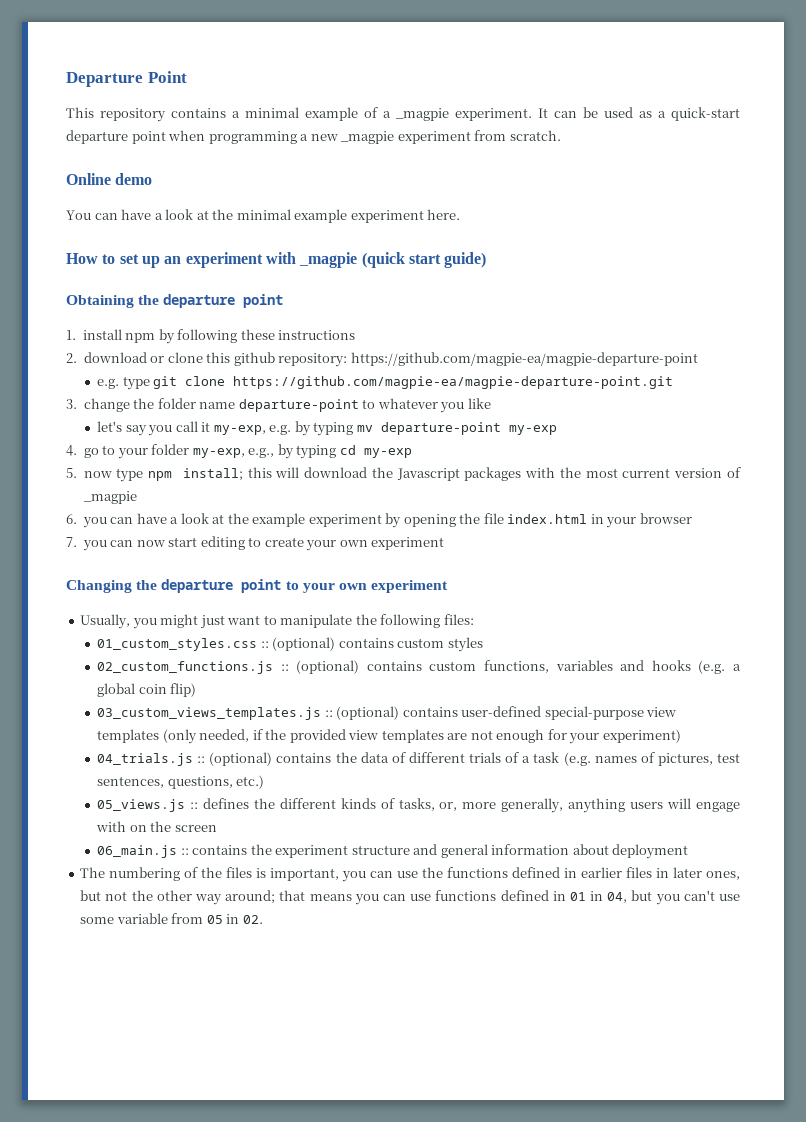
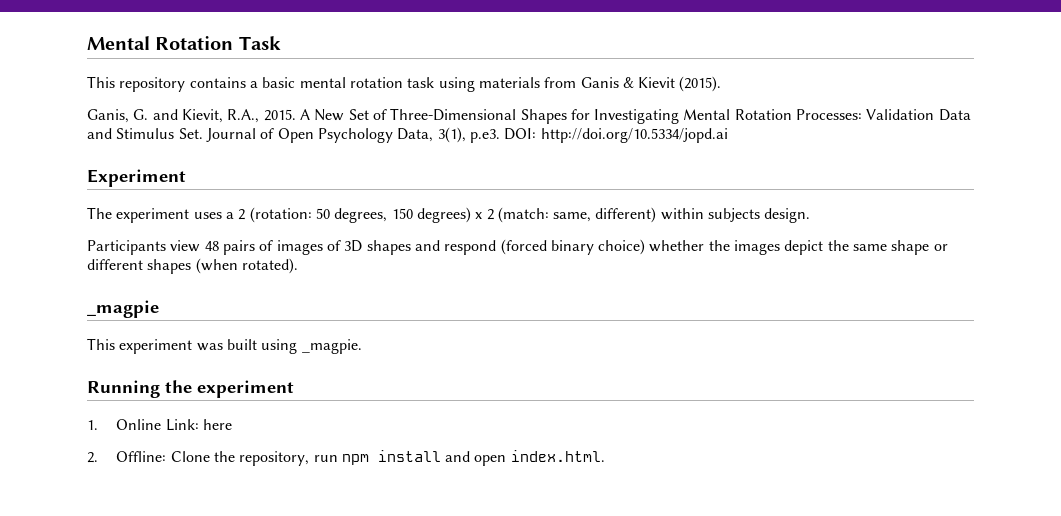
[66,71,187,87] Departure Point -> [87,36,281,50] Mental Rotation Task
[245,107,740,121] [66,130,561,144] [66,173,153,185] [66,209,461,223] [66,252,487,268] [66,294,284,308] [66,329,356,344] [66,352,698,367] [97,376,674,390] [66,398,491,413] [97,421,557,436] [66,444,412,459] [66,467,741,482] [82,491,137,504] [66,513,692,528] [66,536,445,551] [66,579,449,593] [80,614,474,629] [97,637,483,652] [97,660,742,674] [97,683,197,697] [97,706,677,720] [97,729,681,744] [97,752,740,766] [97,775,265,789] [97,798,740,813] [96,821,217,832] [97,844,689,859] [80,867,741,882] [80,890,740,905] [80,913,263,924] minimal example of a _magpie experiment. It can be used as a quick-start departure point when programming a new _magpie experiment from scratch. // Online demo // You can have a look at the minimal example experiment here. // How to set up an experiment with _magpie (quick start guide) // Obtaining the departure point // 1. install npm by following these instructions // 2. download or clone this github repository: https://github.com/magpie-ea/magpie-departure-point // e.g. type git clone https://github.com/magpie-ea/magpie-departure-point.git // 3. change the folder name departure-point to whatever you like // let's say you call it my-exp, e.g. by typing mv departure-point my-exp // 4. go to your folder my-exp, e.g., by typing cd my-exp // 5. now type npm install; this will download the Javascript packages with the most current version of _magpie // 6. you can have a look at the example experiment by opening the file index.html in your browser // 7. you can now start editing to create your own experiment // Changing the departure point to your own experiment // Usually, you might just want to manipulate the following files: // 01_custom_styles.css :: (optional) contains custom styles // 02_custom_functions.js :: (optional) contains custom functions, variables and hooks (e.g. a global coin flip) // 03_custom_views_templates.js :: (optional) contains user-defined special-purpose view templates (only needed, if the provided view templates are not enough for your experiment) // 04_trials.js :: (optional) contains the data of different trials of a task (e.g. names of pictures, test sentences, questions, etc.) // 05_views.js :: defines the different kinds of tasks, or, more generally, anything users will engage with on the screen // 06_main.js :: contains the experiment structure and general information about deployment // The numbering of the files is important, you can use the functions defined in earlier files in later ones, but not the other way around; that means you can use functions defined in 01 in 04, but you can't use some variable from 05 in 02. -> [262,76,722,92] [87,108,971,124] [87,127,728,143] [87,169,186,187] [87,207,811,223] [87,239,948,255] [87,258,298,274] [87,300,159,318] [87,338,362,354] [87,380,294,398] [87,419,232,431] [87,450,605,466] basic mental rotation task using materials from Ganis & Kievit (2015). // Ganis, G. and Kievit, R.A., 2015. A New Set of Three-Dimensional Shapes for Investigating Mental Rotation Processes: Validation Data and Stimulus Set. Journal of Open Psychology Data, 3(1), p.e3. DOI: http://doi.org/10.5334/jopd.ai // Experiment // The experiment uses a 2 (rotation: 50 degrees, 150 degrees) x 2 (match: same, different) within subjects design. // Participants view 48 pairs of images of 3D shapes and respond (forced binary choice) whether the images depict the same shape or different shapes (when rotated). // _magpie // This experiment was built using _magpie. // Running the experiment // 1. Online Link: here // 2. Offline: Clone the repository, run npm install and open index.html.

